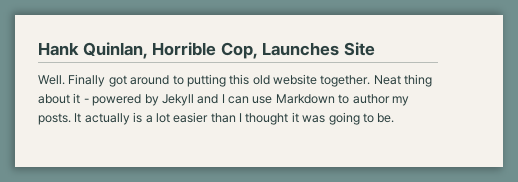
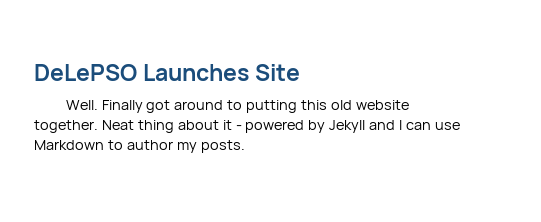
[38,42,258,59] Hank Quinlan, Horrible Cop, -> [34,64,137,81] DeLePSO
[74,112,395,125] It actually is a lot easier than I thought it was going to be. -> (245, 146) none

